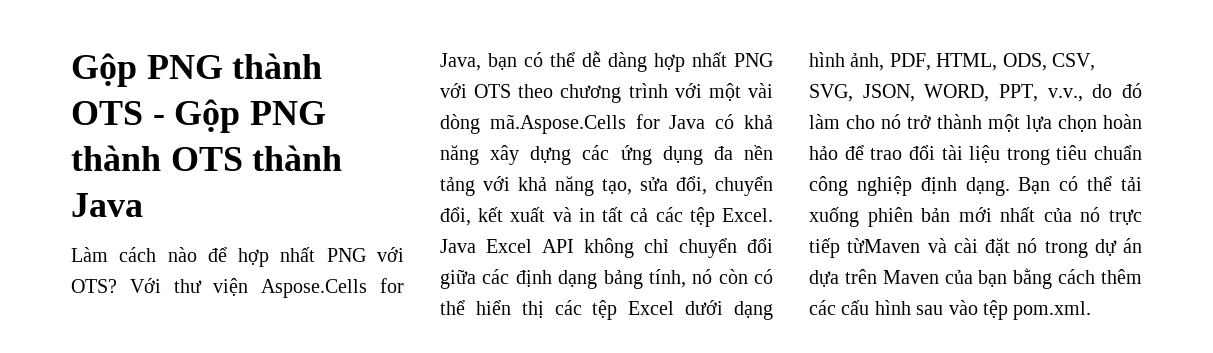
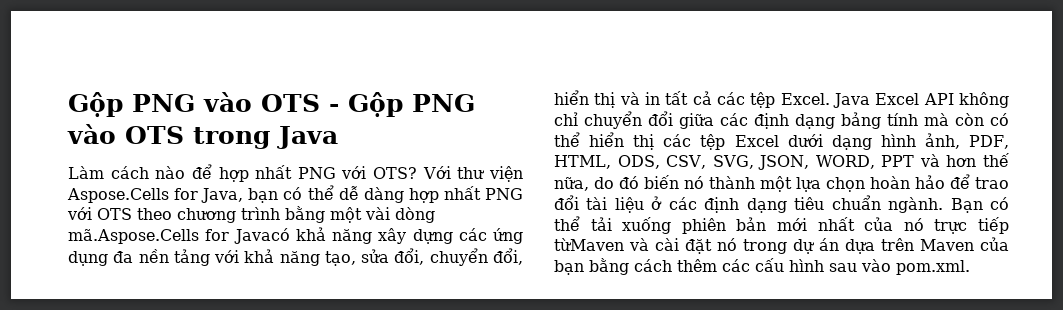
[71,53,323,87] Gộp PNG thành -> [68,92,252,118] Gộp PNG vào
[71,145,343,171] thành OTS thành -> [67,124,270,149] vào OTS trong
[674,83,702,98] với -> [285,206,325,223] bằng
[669,114,735,129] Java có -> [233,228,290,244] Javacó
[478,207,546,222] kết xuất -> [554,90,616,108] hiển thị
[648,269,713,288] tính, nó -> [887,113,949,126] tính mà
[999,83,1142,102] [809,114,931,129] PPT, v.v., do đó làm cho nó trở -> [881,153,1010,167] [554,175,704,191] PPT và hơn thế nữa, do đó biến nó
[1006,145,1142,165] [809,176,1010,196] trong tiêu chuẩn công nghiệp định dạng. -> [651,195,944,213] ở các định dạng tiêu chuẩn ngành.
[983,300,1008,320] tệp -> (891, 265) none

